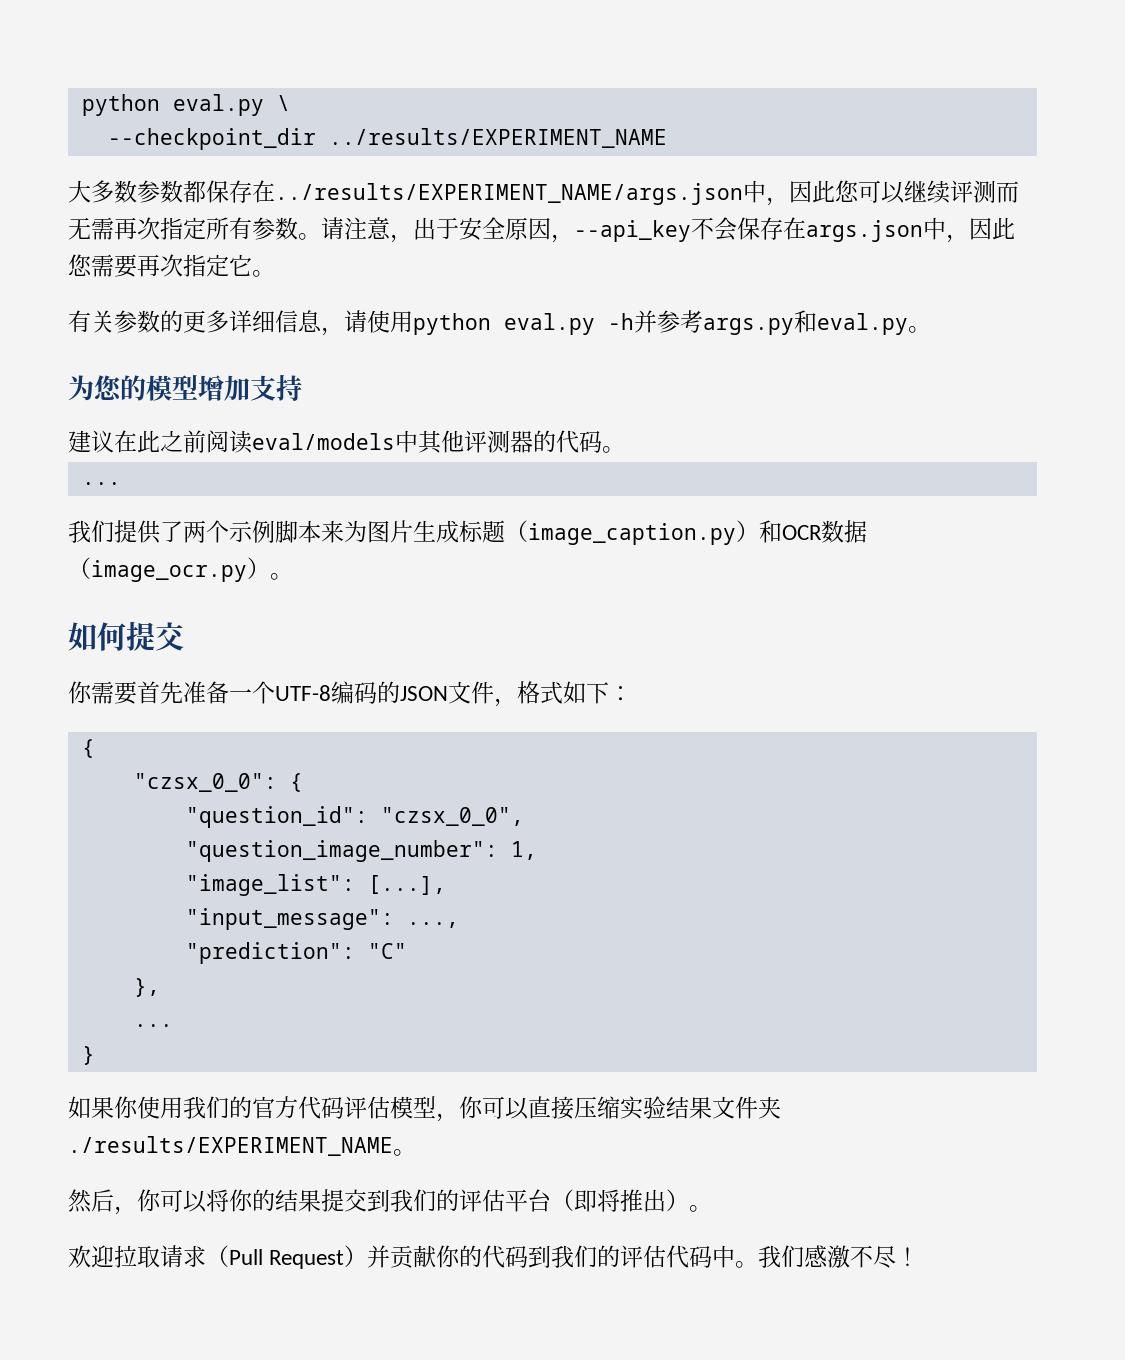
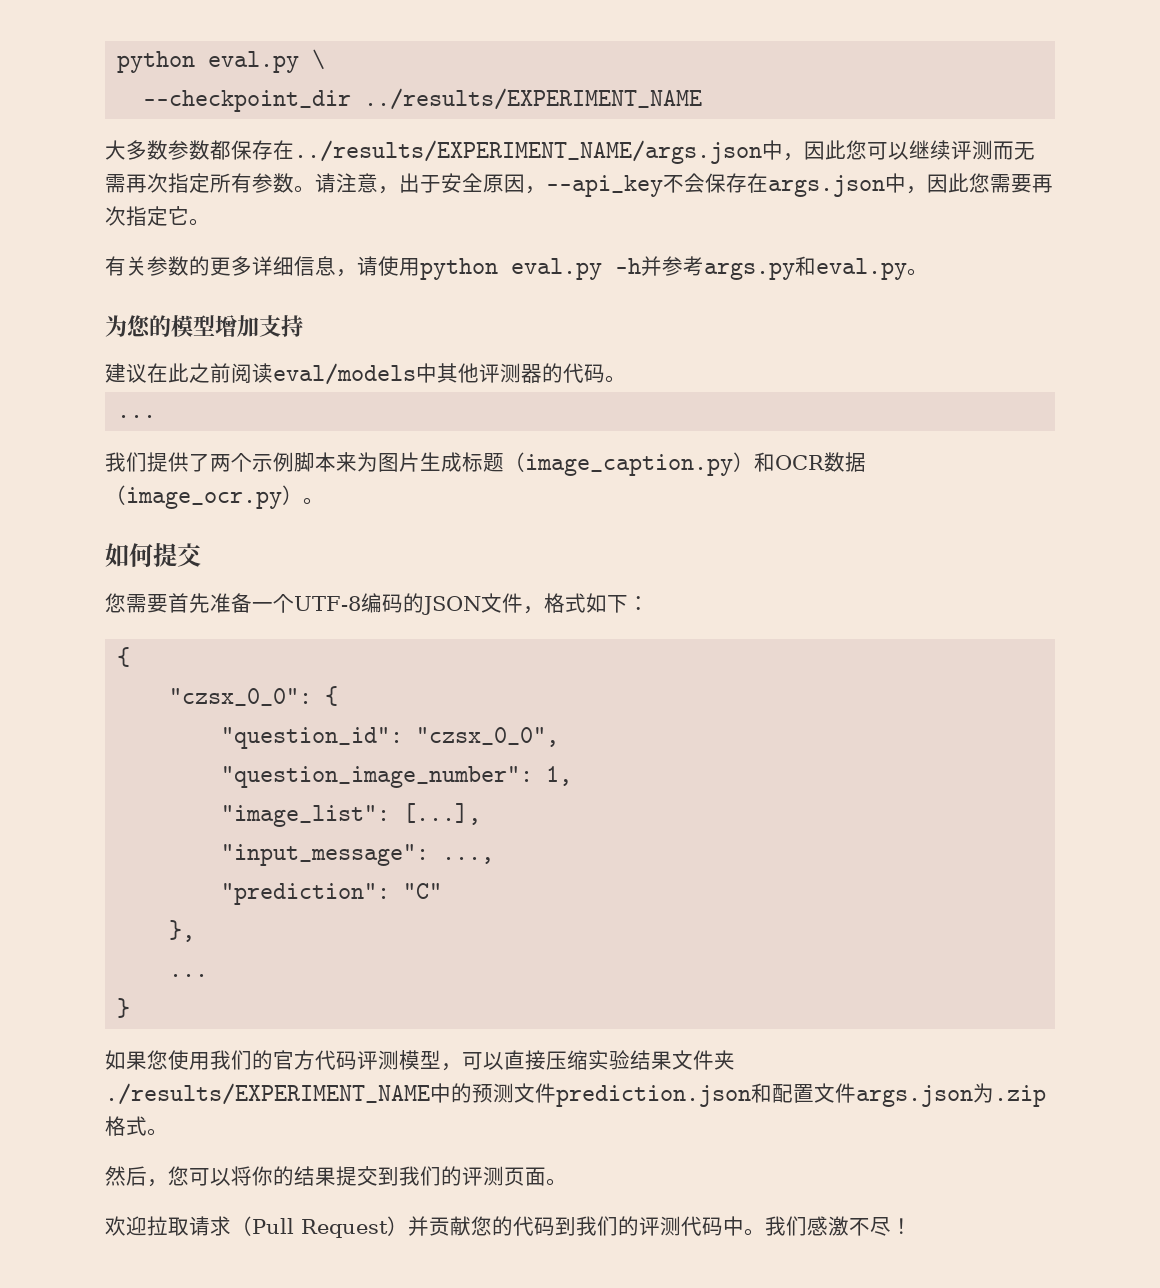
[68,681,92,704] 你 -> [105,593,126,613] 您
[114,1096,138,1119] 你 -> [147,1050,168,1070] 您
[367,1096,483,1122] 估模型，你 -> [378,1050,462,1071] 测模型，
(393, 1146) none -> [430,1083,1046,1107] [105,1116,147,1136] 中的预测文件prediction.json和配置文件args.json为.zip格式
[137,1189,161,1212] 你 -> [168,1166,189,1186] 您
[482,1189,689,1212] 估平台（即将推出） -> [483,1166,546,1186] 测页面
[436,1245,461,1268] 你 -> [471,1216,492,1236] 您
[643,1245,667,1268] 估 -> [660,1216,681,1236] 测

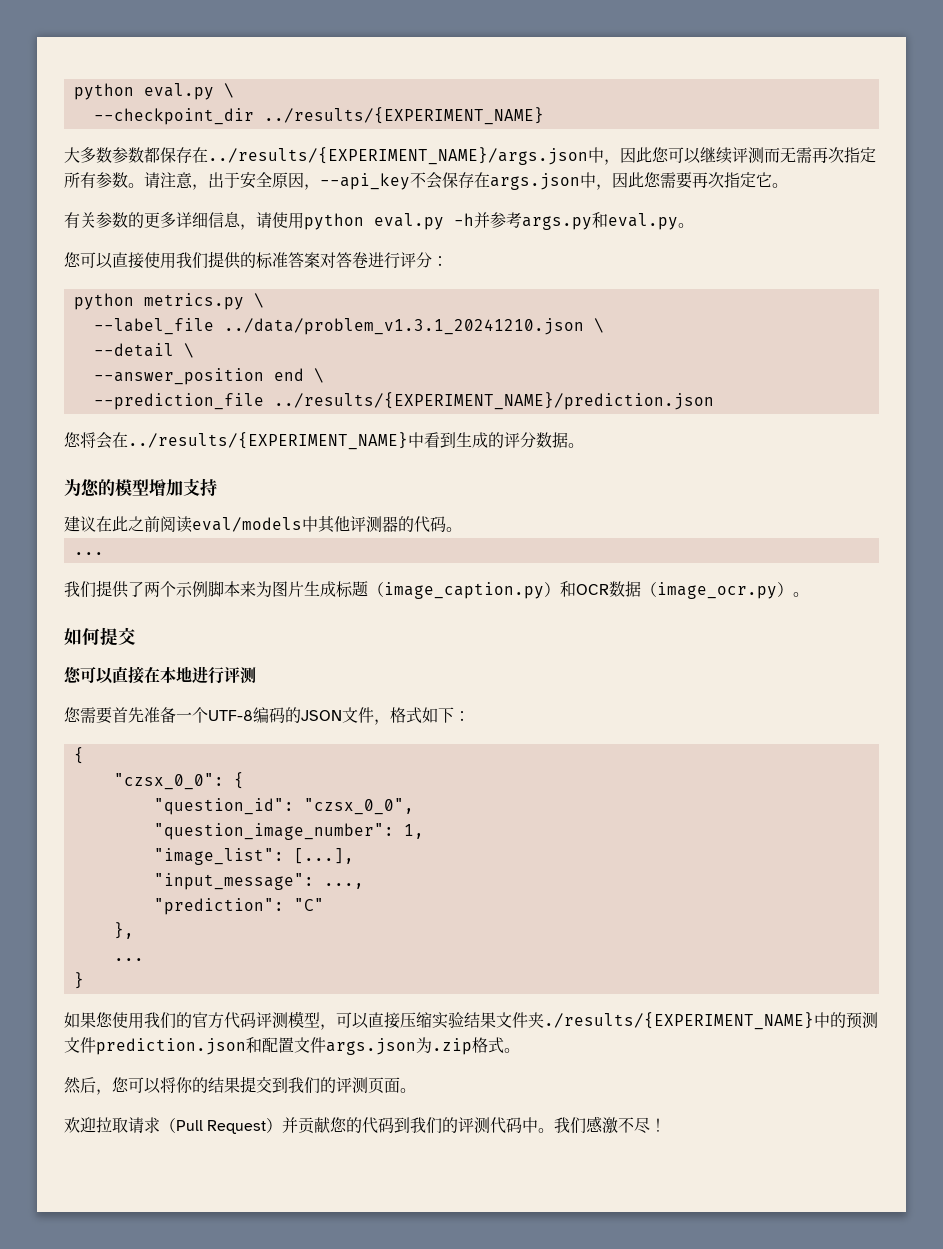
[364,88,703,110] ../results/EXPERIMENT_NAME -> [263,107,544,125] ../results/{EXPERIMENT_NAME}
[294,140,762,164] ../results/EXPERIMENT_NAME/args.json -> [208,147,588,165] ../results/{EXPERIMENT_NAME}/args.json
(928, 272) none -> [64,251,448,269] [73,293,264,310] [93,318,604,335] [93,343,194,358] [93,368,324,385] [93,392,714,410] [64,432,584,450] // 您可以直接使用我们提供的标准答案对答卷进行评分： // python metrics.py \ // --label_file ../data/problem_v1.3.1_20241210.json \ // --detail \ // --answer_position end \ // --prediction_file ../results/{EXPERIMENT_NAME}/prediction.json // 您将会在../results/{EXPERIMENT_NAME}中看到生成的评分数据。
(201, 555) none -> [64,666,256,684] // 您可以直接在本地进行评测
[105,1083,430,1105] ./results/EXPERIMENT_NAME -> [544,1012,814,1030] ./results/{EXPERIMENT_NAME}

